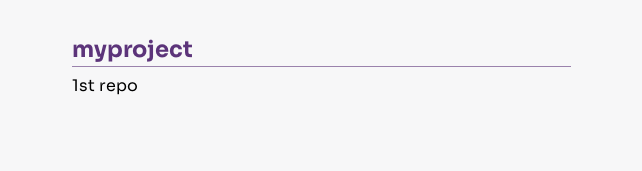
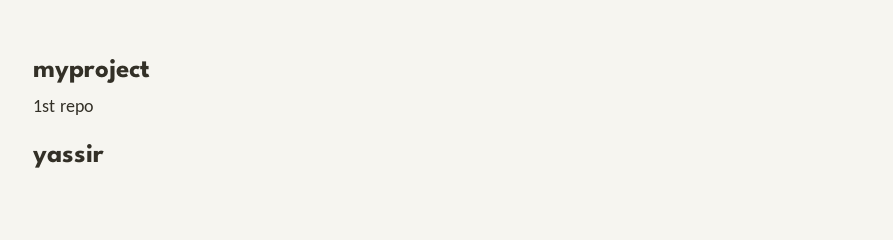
(139, 88) none -> [32,144,104,168] // yassir

